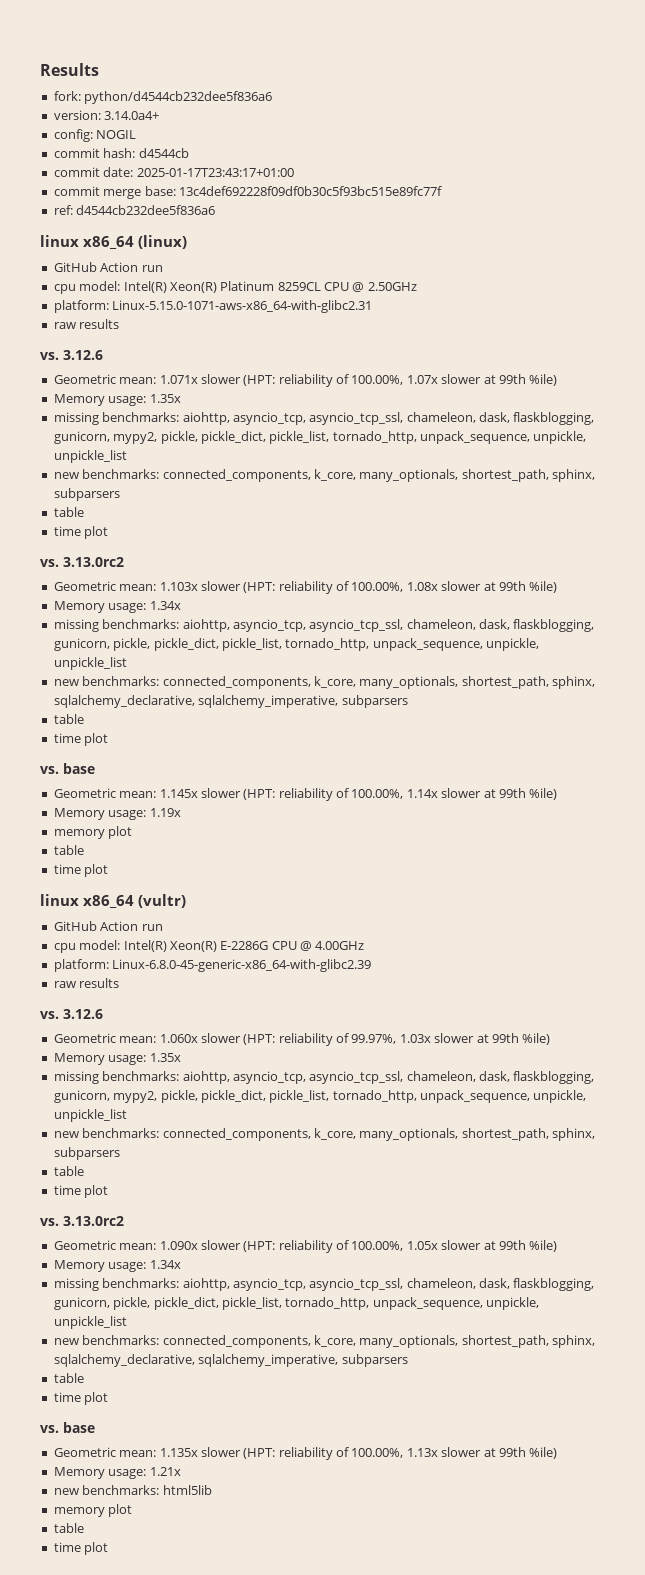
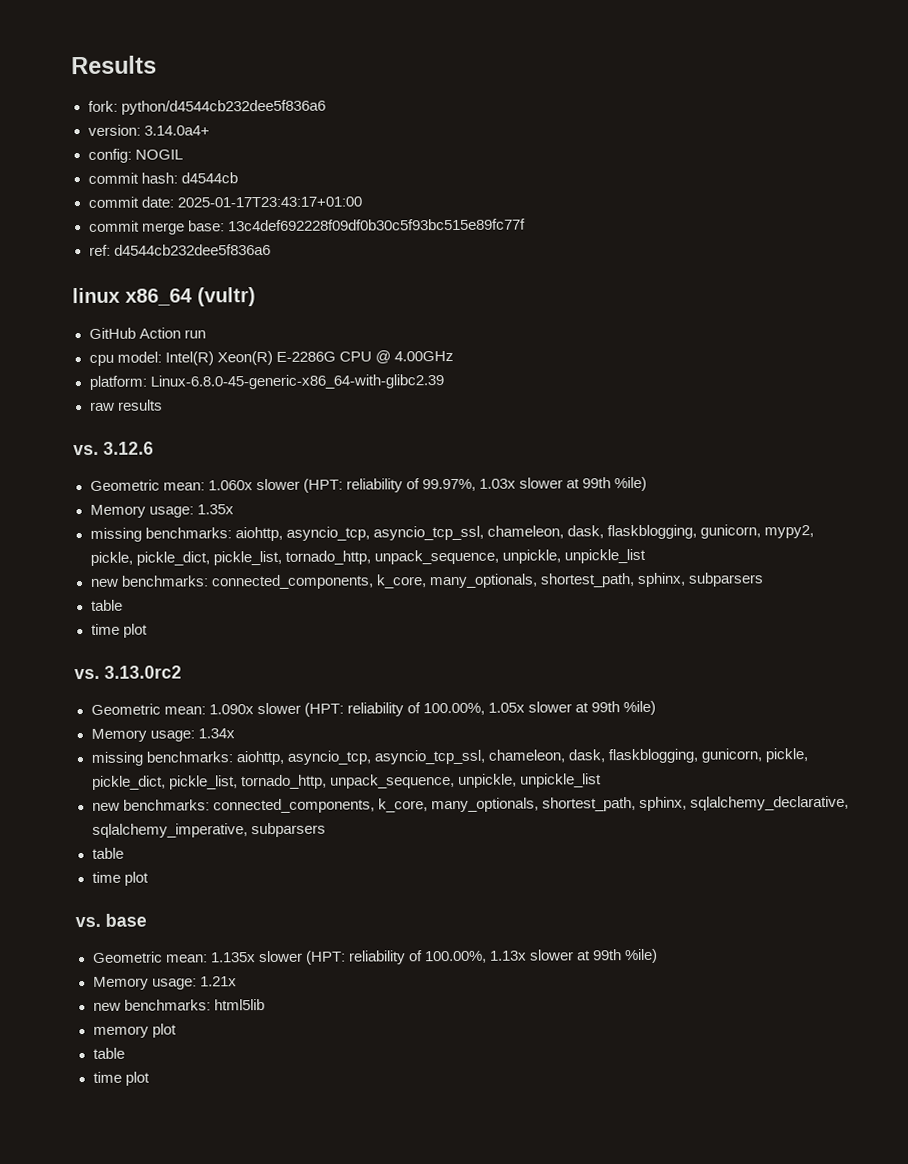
[40,235,187,249] [53,262,163,272] [53,281,417,294] [53,300,373,313] [53,319,120,329] [40,350,103,360] [53,374,558,387] [53,394,181,406] [53,412,595,425] [53,431,587,444] [53,450,127,463] [53,469,595,482] [53,488,120,501] [53,507,84,517] [53,526,109,539] [40,557,124,567] [53,581,558,594] [53,601,181,613] [53,619,595,632] [53,638,539,651] [53,657,127,670] [53,676,595,689] [53,695,408,708] [53,714,84,724] [53,733,109,746] [40,763,95,774] [53,788,558,801] [53,808,181,820] [53,826,133,839] [53,845,84,855] [53,864,109,877] // linux x86_64 (linux) // GitHub Action run // cpu model: Intel(R) Xeon(R) Platinum 8259CL CPU @ 2.50GHz // platform: Linux-5.15.0-1071-aws-x86_64-with-glibc2.31 // raw results // vs. 3.12.6 // Geometric mean: 1.071x slower (HPT: reliability of 100.00%, 1.07x slower at 99th %ile) // Memory usage: 1.35x // missing benchmarks: aiohttp, asyncio_tcp, asyncio_tcp_ssl, chameleon, dask, flaskblogging, gunicorn, mypy2, pickle, pickle_dict, pickle_list, tornado_http, unpack_sequence, unpickle, unpickle_list // new benchmarks: connected_components, k_core, many_optionals, shortest_path, sphinx, subparsers // table // time plot // vs. 3.13.0rc2 // Geometric mean: 1.103x slower (HPT: reliability of 100.00%, 1.08x slower at 99th %ile) // Memory usage: 1.34x // missing benchmarks: aiohttp, asyncio_tcp, asyncio_tcp_ssl, chameleon, dask, flaskblogging, gunicorn, pickle, pickle_dict, pickle_list, tornado_http, unpack_sequence, unpickle, unpickle_list // new benchmarks: connected_components, k_core, many_optionals, shortest_path, sphinx, sqlalchemy_declarative, sqlalchemy_imperative, subparsers // table // time plot // vs. base // Geometric mean: 1.145x slower (HPT: reliability of 100.00%, 1.14x slower at 99th %ile) // Memory usage: 1.19x // memory plot // table // time plot -> (271, 249) none

